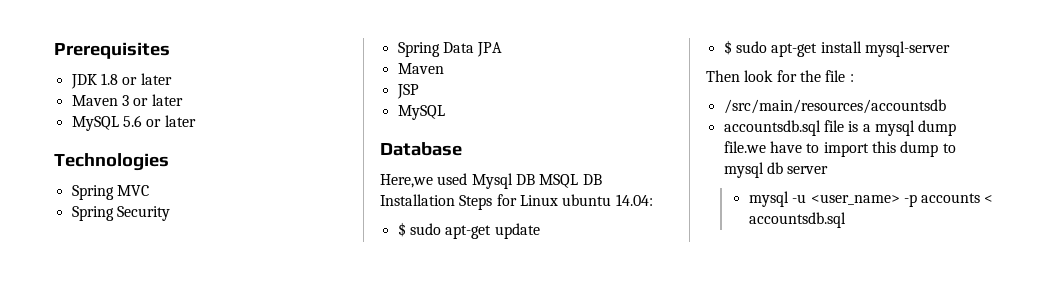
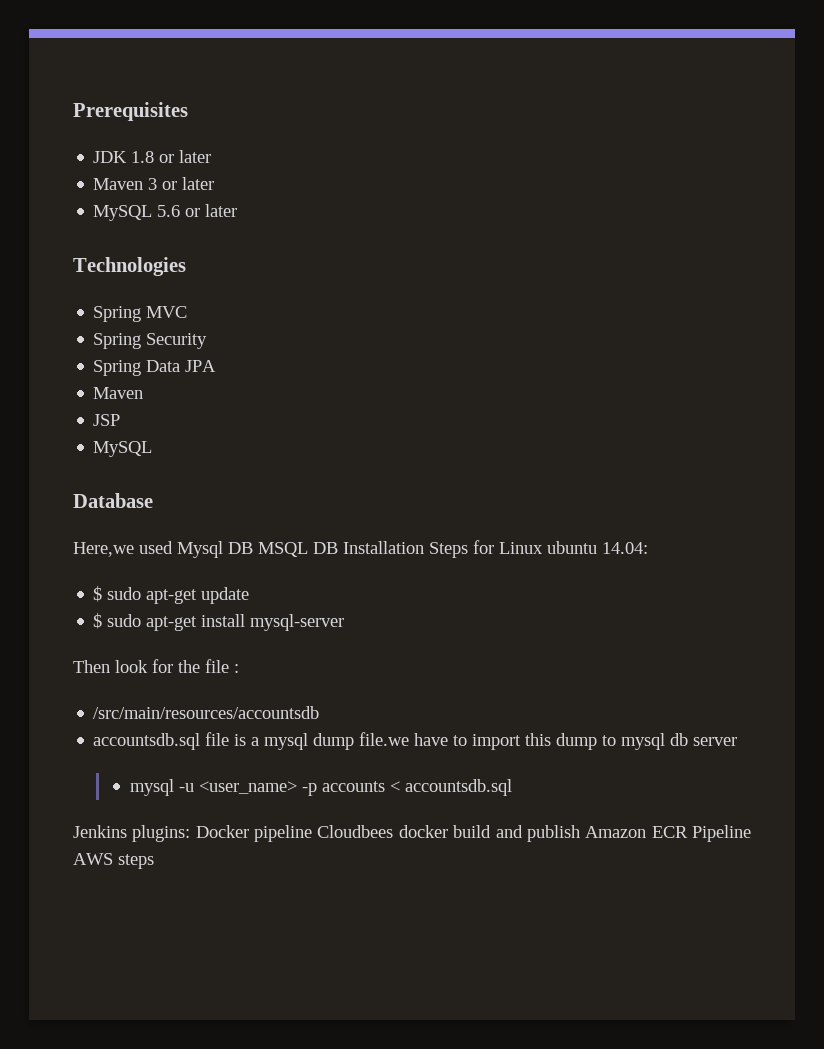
(846, 220) none -> [73,825,752,842] [73,853,154,869] // Jenkins plugins: Docker pipeline Cloudbees docker build and publish Amazon ECR Pipeline AWS steps

